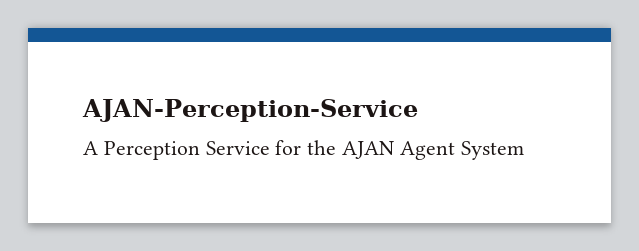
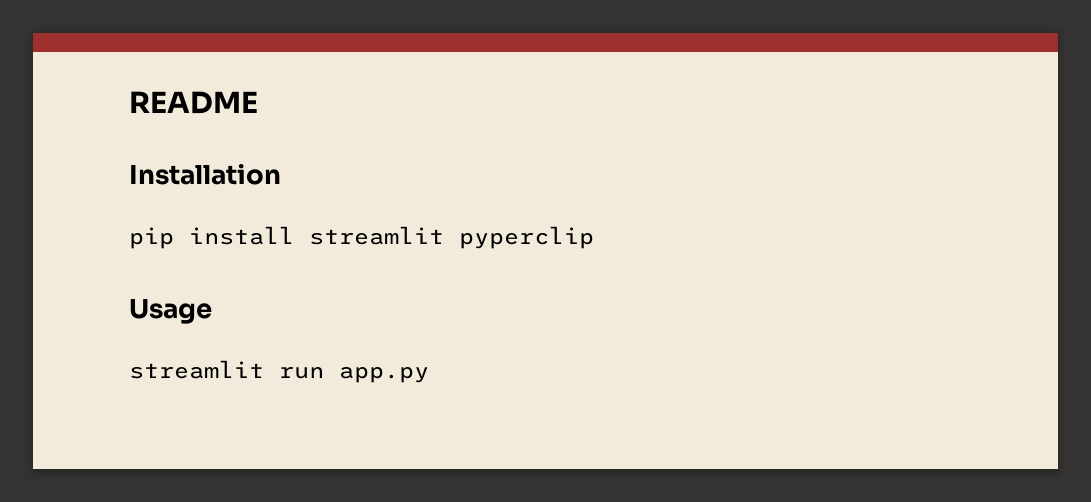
[82,99,418,122] [83,140,524,160] AJAN-Perception-Service // A Perception Service for the AJAN Agent System -> [129,91,258,114] [129,164,281,185] [129,226,594,249] [129,299,212,324] [129,360,429,383] README // Installation // pip install streamlit pyperclip // Usage // streamlit run app.py

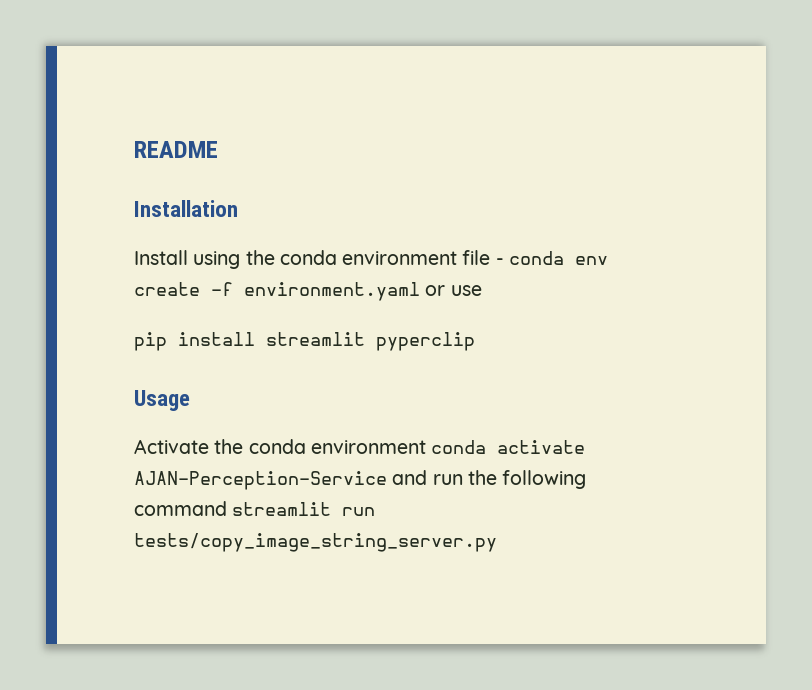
(281, 174) none -> [134,250,608,269] [134,282,482,301] // Install using the conda environment file - conda env create -f environment.yaml or use
(212, 311) none -> [134,439,586,454] [134,470,587,490] [134,501,227,516] Activate the conda environment conda activate AJAN-Perception-Service and run the following command
[339,366,429,383] app.py -> [134,533,497,552] tests/copy_image_string_server.py

